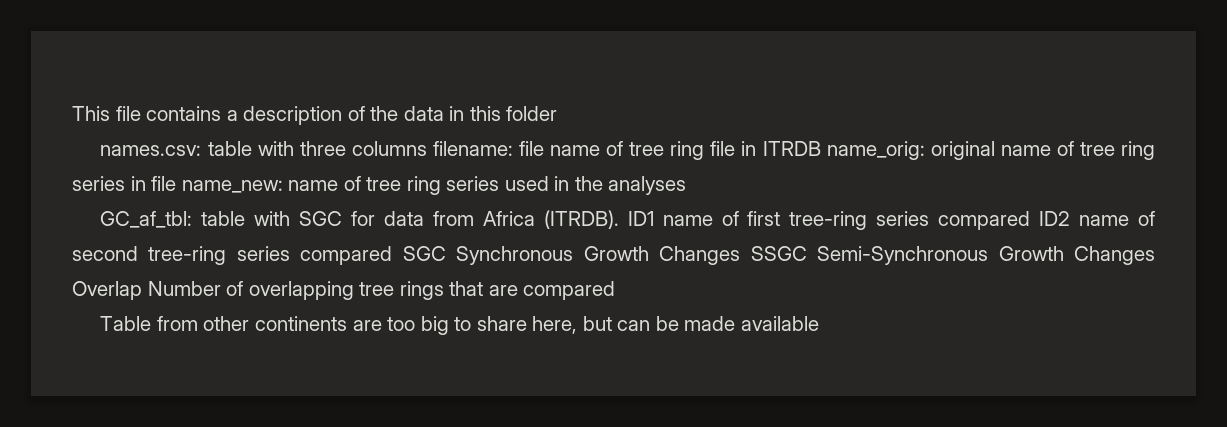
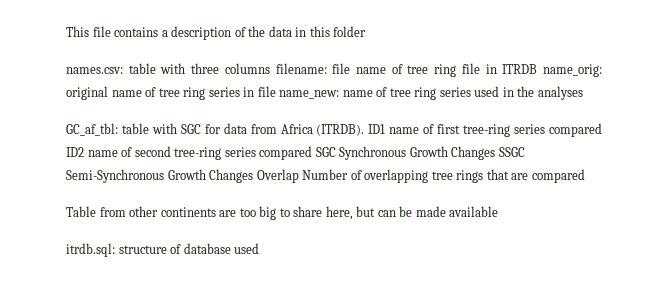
(819, 323) none -> [66,243,260,257] // itrdb.sql: structure of database used

